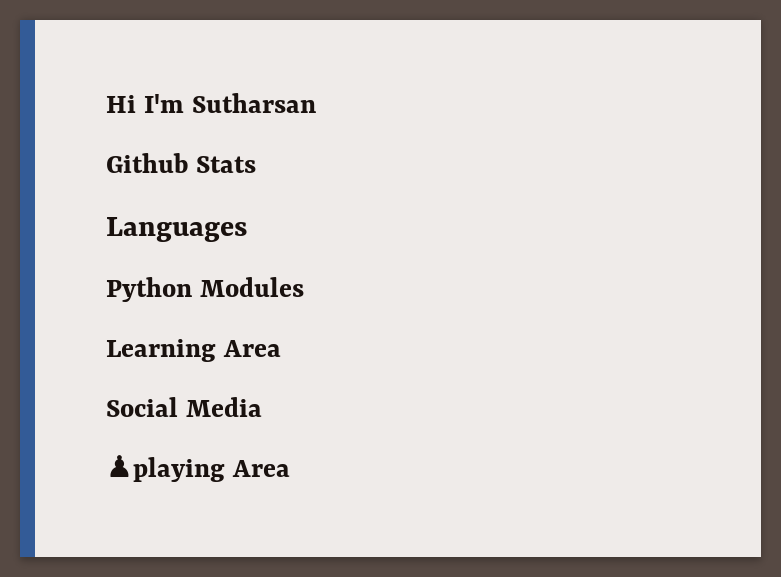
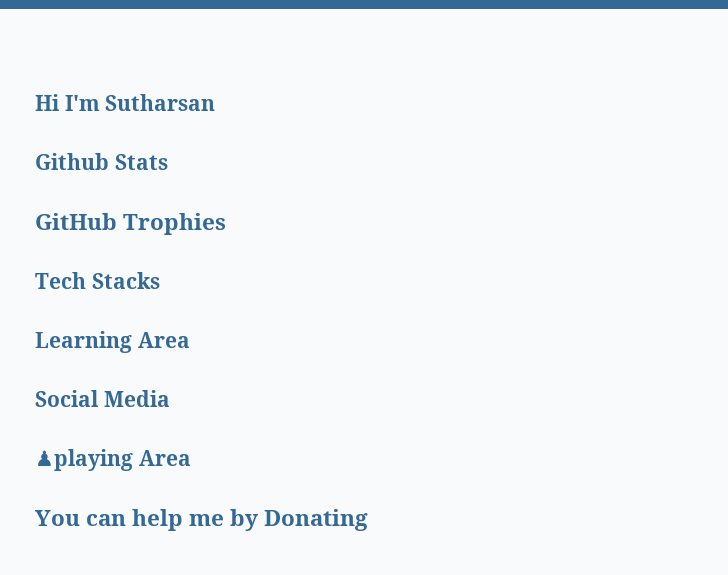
[106,217,247,242] [106,277,304,302] Languages // Python Modules -> [35,213,227,235] [35,272,160,289] GitHub Trophies // Tech Stacks
(290, 468) none -> [35,509,369,531] // You can help me by Donating

